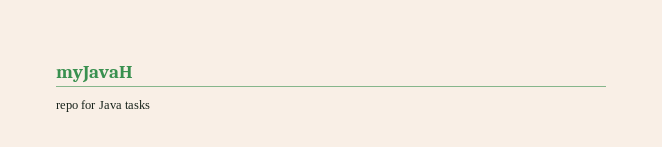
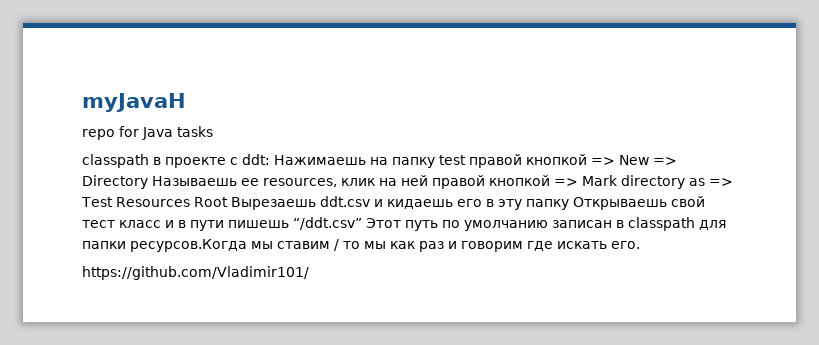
(151, 104) none -> [82,154,677,168] [82,175,733,189] [81,196,705,210] [82,217,726,231] [82,239,640,252] [82,266,309,280] // classpath в проекте с ddt: Нажимаешь на папку test правой кнопкой => New => Directory Называешь ее resources, клик на ней правой кнопкой => Mark directory as => Test Resources Root Вырезаешь ddt.csv и кидаешь его в эту папку Открываешь свой тест класс и в пути пишешь “/ddt.csv” Этот путь по умолчанию записан в classpath для папки ресурсов.Когда мы ставим / то мы как раз и говорим где искать его. // https://github.com/Vladimir101/

